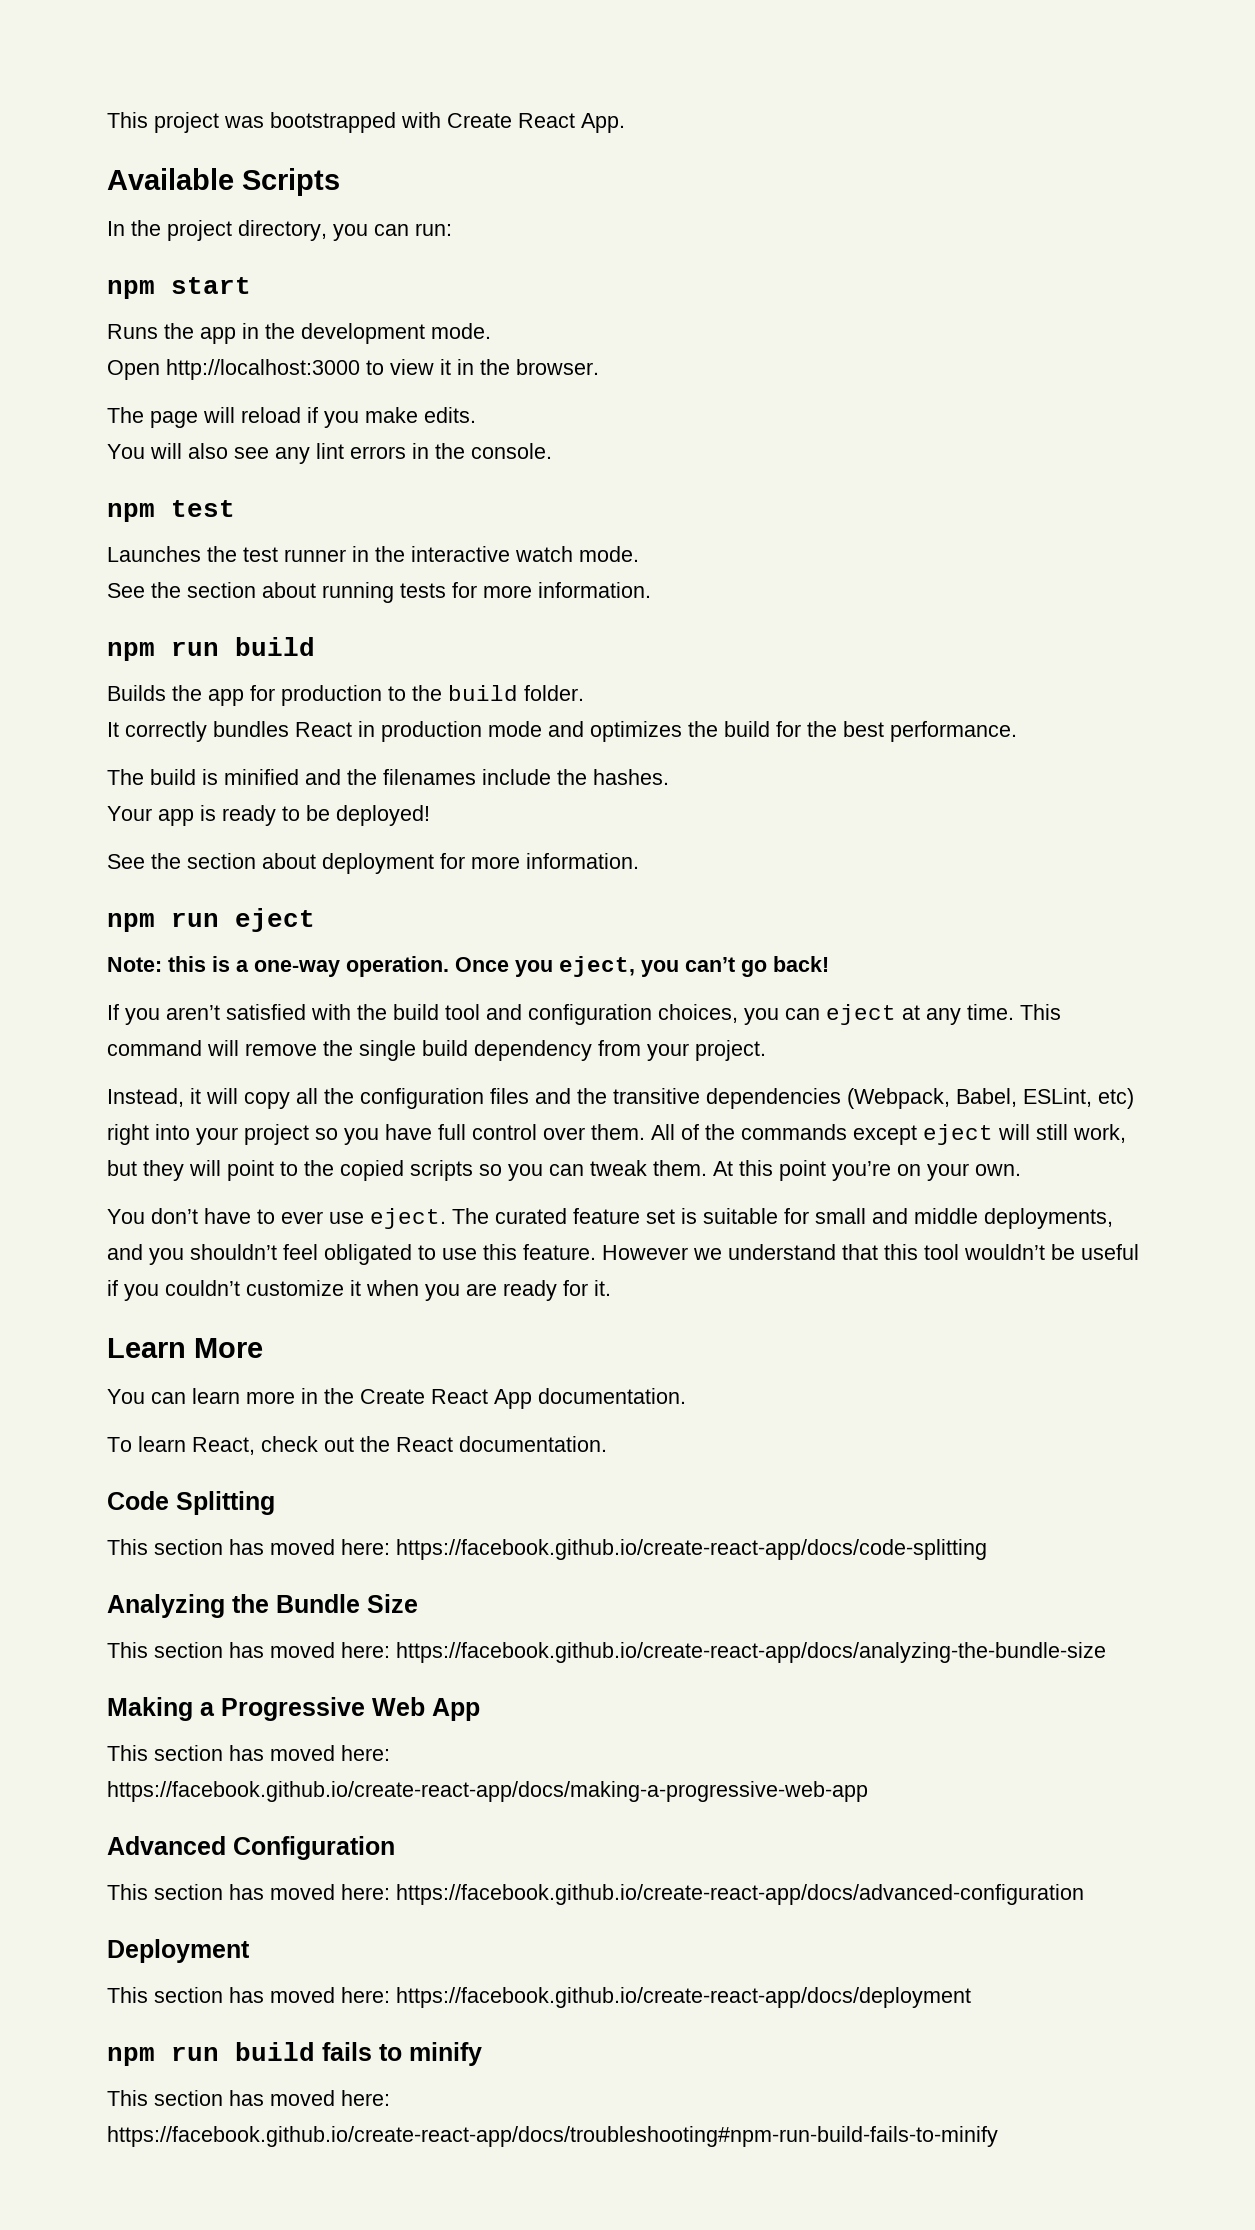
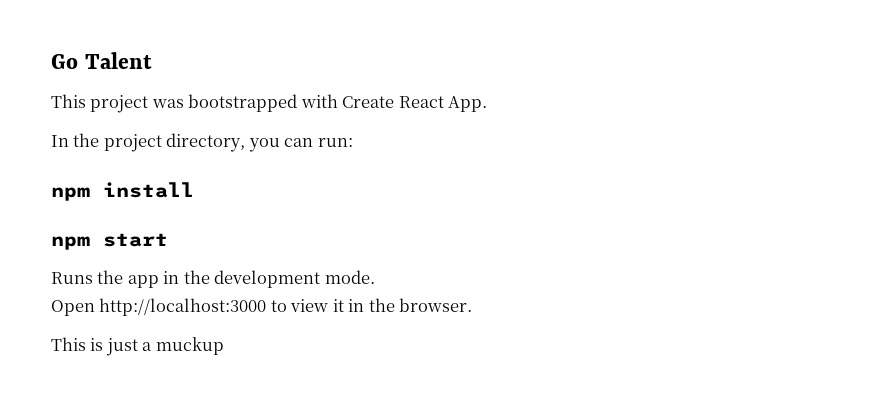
(107, 120) none -> [51,52,152,69] Go Talent //
[107,168,340,196] // Available Scripts -> (488, 104) none
(452, 229) none -> [51,182,194,201] // npm install
[107,407,476,428] [107,443,552,464] [107,500,235,522] [107,546,639,562] [107,582,651,603] [107,637,315,661] [107,685,584,706] [107,721,1017,742] [107,769,669,785] [107,805,430,826] [107,853,639,874] [107,908,315,932] [107,956,829,977] [107,1004,1061,1025] [107,1040,766,1061] [107,1088,1134,1109] [107,1124,1126,1145] [107,1160,1021,1181] [107,1208,1113,1229] [107,1244,1139,1265] [107,1280,611,1301] [107,1338,263,1358] [107,1388,686,1409] [107,1436,607,1455] [107,1491,275,1515] [107,1539,987,1560] [107,1594,418,1618] [107,1642,1106,1663] [107,1697,480,1721] [107,1745,390,1761] [107,1781,868,1802] [107,1836,395,1860] [107,1884,1084,1905] [107,1939,250,1963] [107,1987,971,2008] [107,2042,482,2066] [107,2090,390,2106] [107,2126,998,2147] The page will reload if you make edits. // You will also see any lint errors in the console. // npm test // Launches the test runner in the interactive watch mode. // See the section about running tests for more information. // npm run build // Builds the app for production to the build folder. // It correctly bundles React in production mode and optimizes the build for the best performance. // The build is minified and the filenames include the hashes. // Your app is ready to be deployed! // See the section about deployment for more information. // npm run eject // Note: this is a one-way operation. Once you eject, you can’t go back! // If you aren’t satisfied with the build tool and configuration choices, you can eject at any time. This command will remove the single build dependency from your project. // Instead, it will copy all the configuration files and the transitive dependencies (Webpack, Babel, ESLint, etc) right into your project so you have full control over them. All of the commands except eject will still work, but they will point to the copied scripts so you can tweak them. At this point you’re on your own. // You don’t have to ever use eject. The curated feature set is suitable for small and middle deployments, and you shouldn’t feel obligated to use this feature. However we understand that this tool wouldn’t be useful if you couldn’t customize it when you are ready for it. // Learn More // You can learn more in the Create React App documentation. // To learn React, check out the React documentation. // Code Splitting // This section has moved here: https://facebook.github.io/create-react-app/docs/code-splitting // Analyzing the Bundle Size // This section has moved here: https://facebook.github.io/create-react-app/docs/analyzing-the-bundle-size // Making a Progressive Web App // This section has moved here: https://facebook.github.io/create-react-app/docs/making-a-progressive-web-app // Advanced Configuration // This section has moved here: https://facebook.github.io/create-react-app/docs/advanced-configuration // Deployment // This section has moved here: https://facebook.github.io/create-react-app/docs/deployment // npm run build fails to minify // This section has moved here: https://facebook.github.io/create-react-app/docs/troubleshooting#npm-run-build-fails-to-minify -> [51,337,224,356] This is just a muckup

